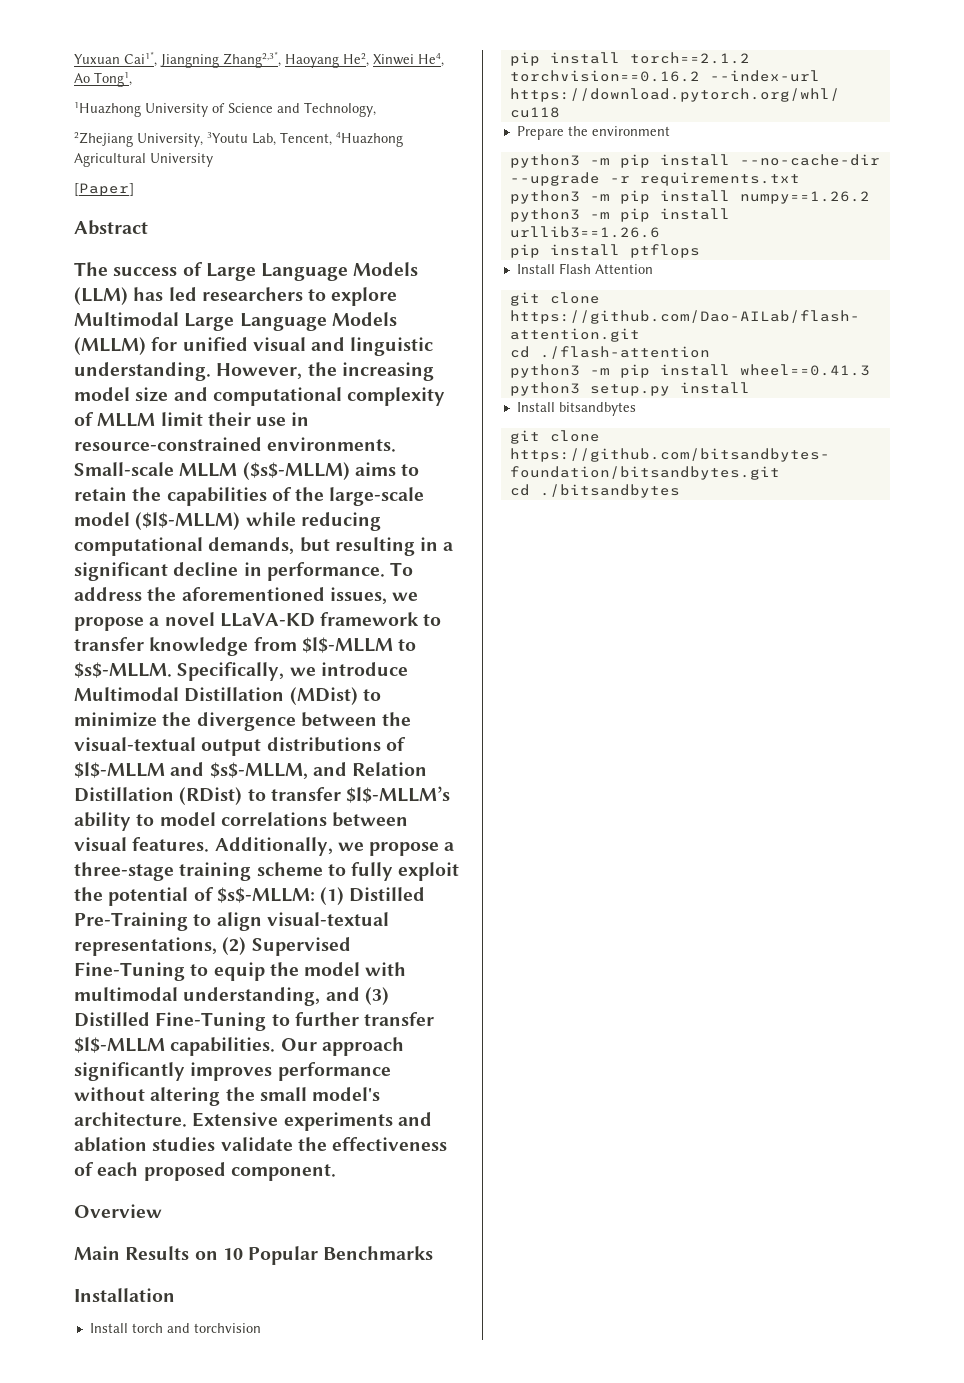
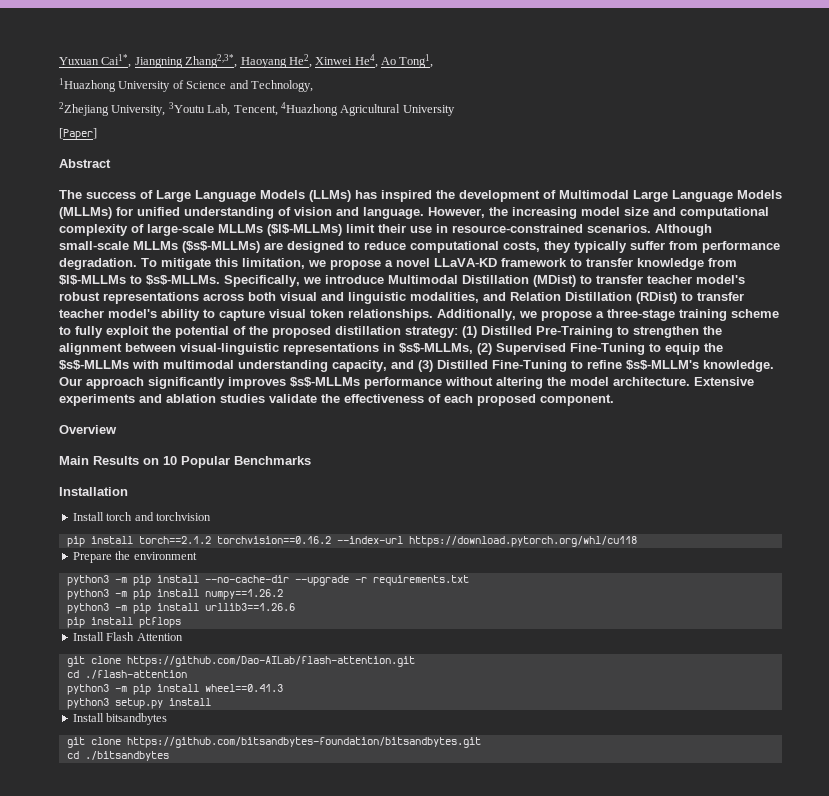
[74,287,398,306] (LLM) has led researchers to explore -> [309,190,556,202] (LLMs) has inspired the development of
[74,337,146,355] (MLLM) -> [59,207,112,219] (MLLMs)
[252,337,434,356] [74,362,211,381] visual and linguistic understanding. -> [184,207,424,219] understanding of vision and language.
[97,413,156,427] MLLM -> [147,224,342,236] large-scale MLLMs ($l$-MLLMs)
[267,437,397,452] [74,462,420,480] [74,487,425,506] [74,512,381,531] [74,537,454,556] [74,562,414,581] [74,587,387,604] environments. Small-scale MLLM ($s$-MLLM) aims to retain the capabilities of the large-scale model ($l$-MLLM) while reducing computational demands, but resulting in a significant decline in performance. To address the aforementioned issues, -> [587,224,712,236] [59,241,780,253] [59,258,305,270] scenarios. Although small-scale MLLMs ($s$-MLLMs) are designed to reduce computational costs, they typically suffer from performance degradation. To mitigate this limitation,
[301,637,417,653] [74,662,172,678] $l$-MLLM to $s$-MLLM. -> [59,275,220,285] $l$-MLLMs to $s$-MLLMs.
[74,712,412,731] [74,737,406,756] [74,762,308,779] minimize the divergence between the visual-textual output distributions of $l$-MLLM and $s$-MLLM, -> [596,275,745,284] [59,292,479,304] transfer teacher model's robust representations across both visual and linguistic modalities,
[346,786,451,803] [74,812,409,831] [74,837,210,852] $l$-MLLM’s ability to model correlations between visual features. -> [59,309,433,321] teacher model's ability to capture visual token relationships.
[216,887,426,905] [74,912,389,931] [74,937,217,956] $s$-MLLM: (1) Distilled Pre-Training to align visual-textual representations, -> [249,326,722,338] [59,343,473,355] the proposed distillation strategy: (1) Distilled Pre-Training to strengthen the alignment between visual-linguistic representations in $s$-MLLMs,
[304,962,361,976] model -> [59,360,129,370] $s$-MLLMs
[183,987,321,1006] understanding, -> [238,360,387,372] understanding capacity,
[294,1012,435,1026] [74,1037,276,1056] further transfer $l$-MLLM capabilities. -> [587,360,774,372] refine $s$-MLLM's knowledge.
(273, 1071) none -> [290,377,360,387] $s$-MLLMs
[259,1087,381,1101] small model's -> [570,377,609,386] model

